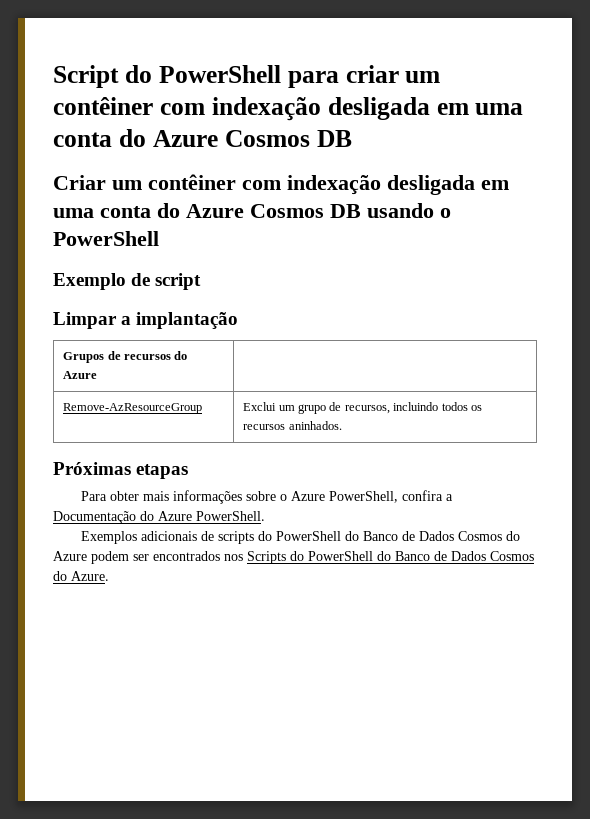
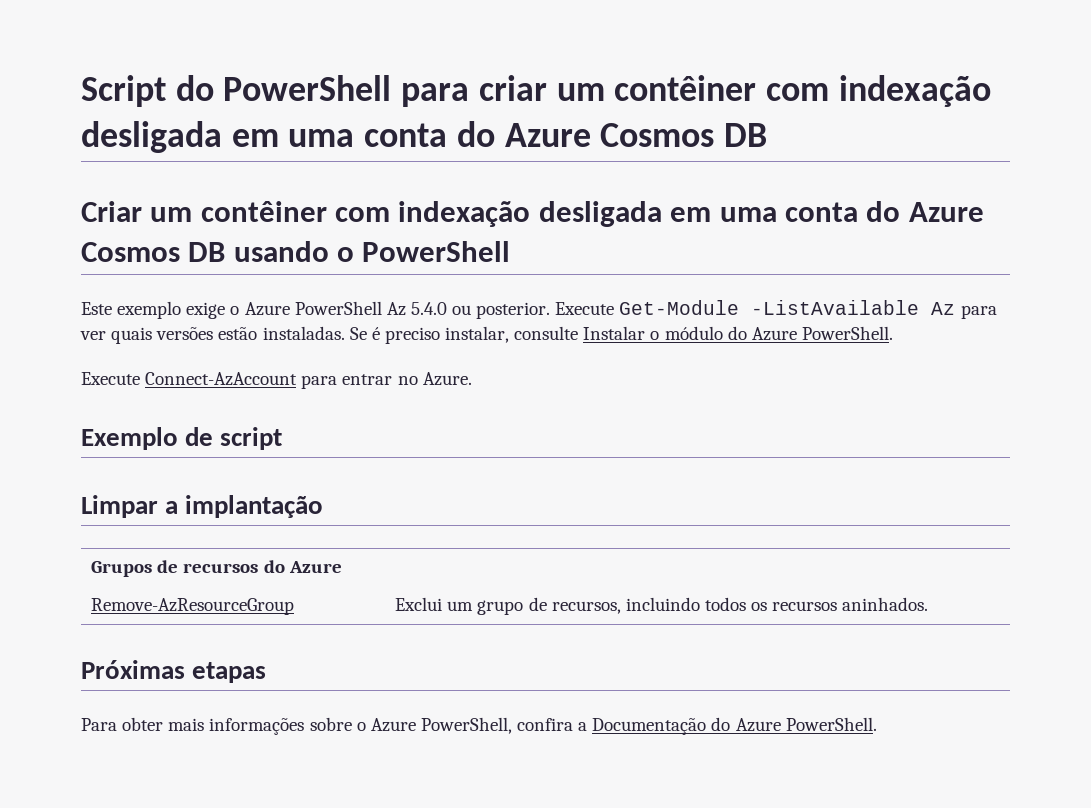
(159, 238) none -> [81,300,997,319] [80,326,893,344] [81,372,472,389] // Este exemplo exige o Azure PowerShell Az 5.4.0 ou posterior. Execute Get-Module -ListAvailable Az para ver quais versões estão instaladas. Se é preciso instalar, consulte Instalar o módulo do Azure PowerShell. // Execute Connect-AzAccount para entrar no Azure.
[80,531,520,544] [53,551,534,564] [53,571,109,581] // Exemplos adicionais de scripts do PowerShell do Banco de Dados Cosmos do Azure podem ser encontrados nos Scripts do PowerShell do Banco de Dados Cosmos do Azure. -> (877, 724) none

